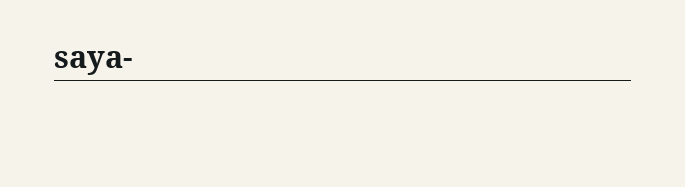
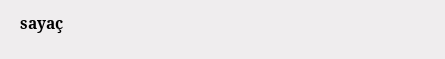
[54,51,132,75] saya- -> [20,20,63,34] sayaç

